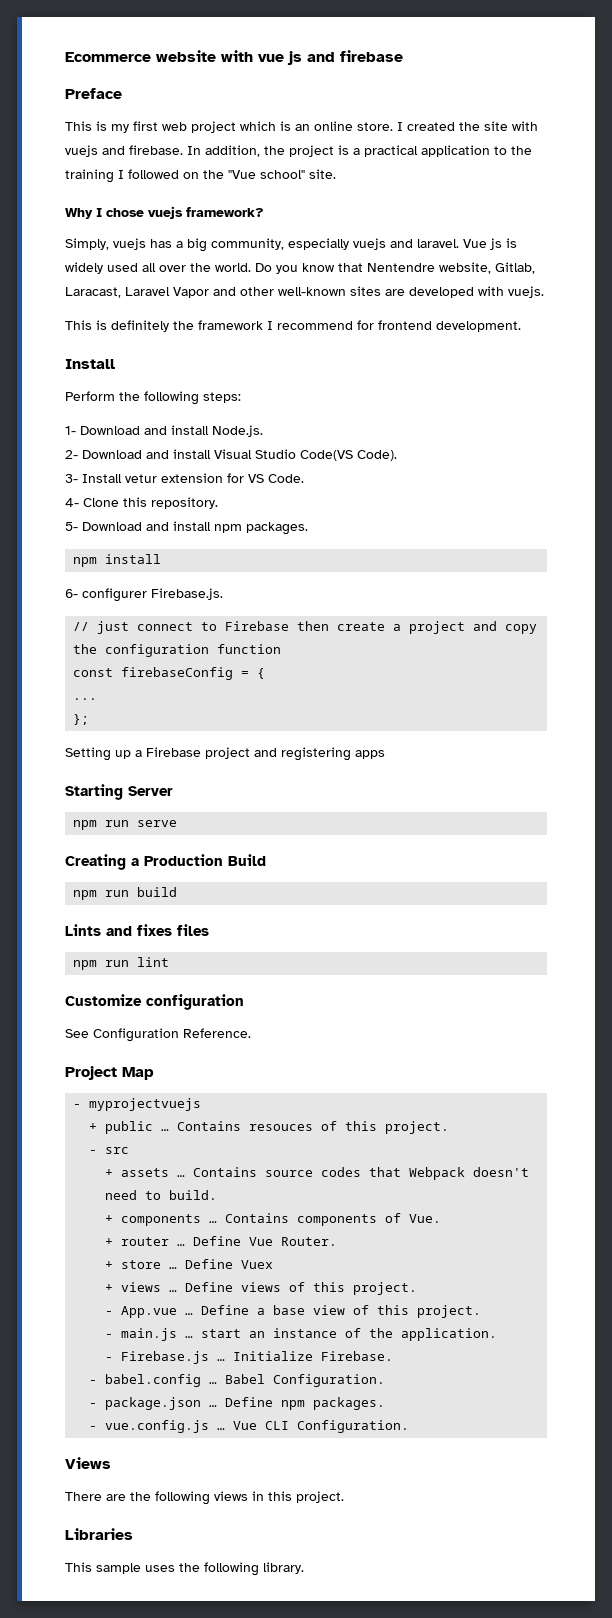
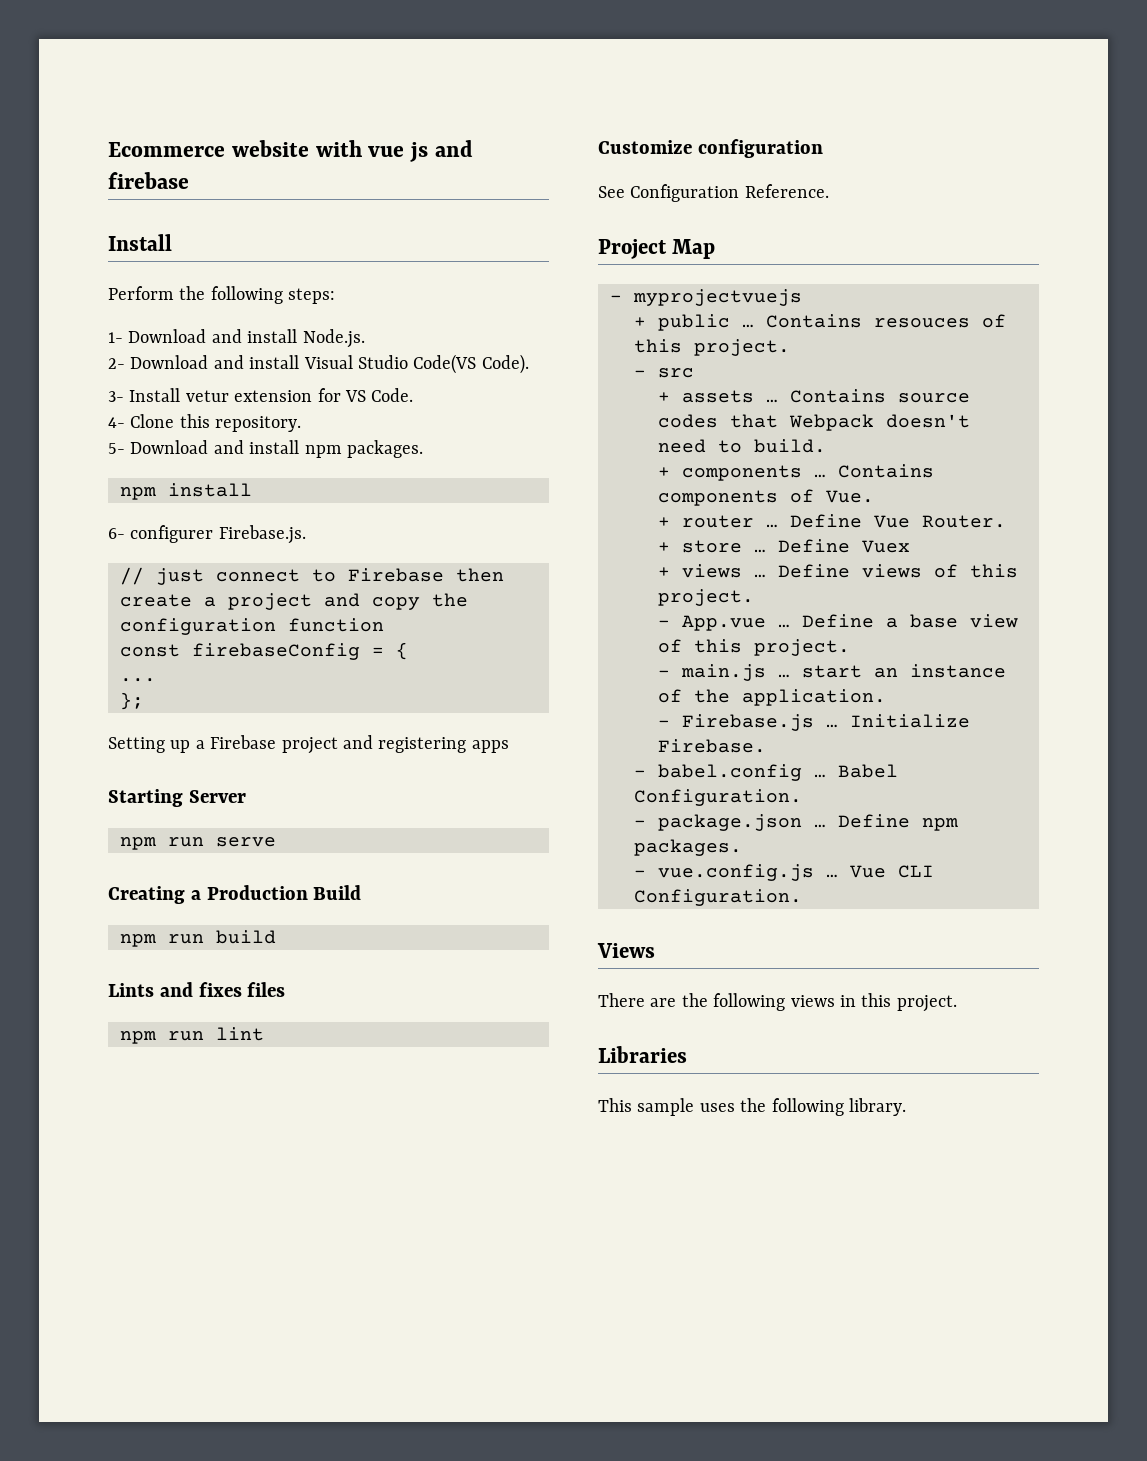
[65,88,122,99] [65,121,538,133] [65,145,532,157] [65,169,336,183] [65,206,264,219] [65,238,517,252] [65,262,535,274] [65,286,544,298] [65,320,521,332] // Preface // This is my first web project which is an online store. I created the site with vuejs and firebase. In addition, the project is a practical application to the training I followed on the "Vue school" site. // Why I chose vuejs framework? // Simply, vuejs has a big community, especially vuejs and laravel. Vue js is widely used all over the world. Do you know that Nentendre website, Gitlab, Laracast, Laravel Vapor and other well-known sites are developed with vuejs. // This is definitely the framework I recommend for frontend development. -> (189, 180) none

